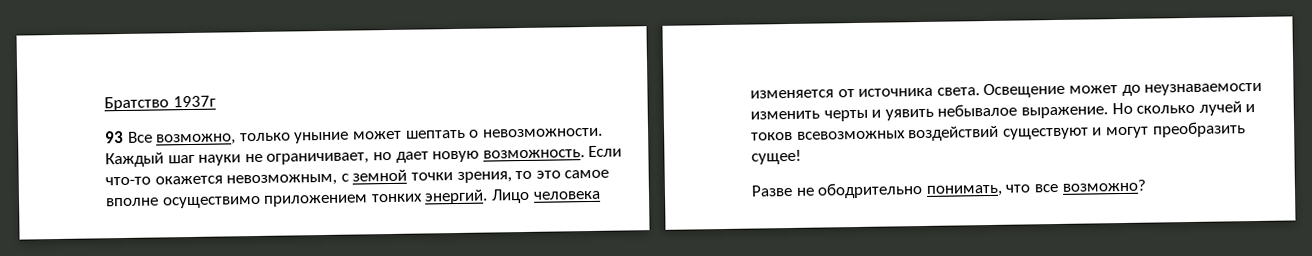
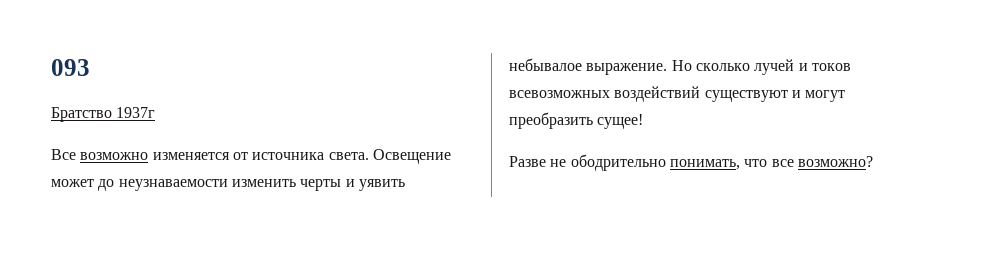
(104, 104) none -> [51,59,90,76] 093 //
[104,127,603,146] [105,145,623,168] [105,169,610,187] [105,188,601,209] 93 Все возможно, только уныние может шептать о невозможности. Каждый шаг науки не ограничивает, но дает новую возможность. Если что-то окажется невозможным, с земной точки зрения, то это самое вполне осуществимо приложением тонких энергий. Лицо человека -> [51,149,149,160] Все возможно

